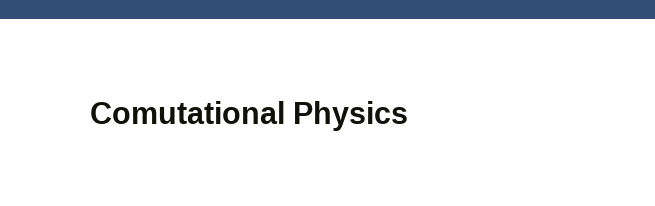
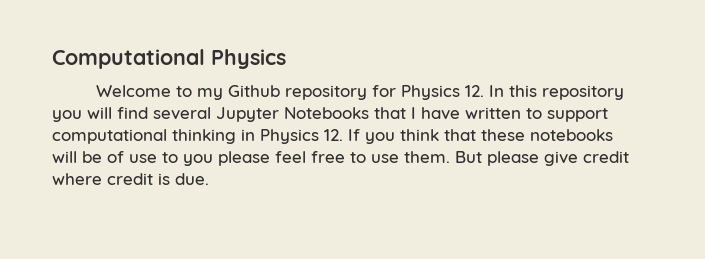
[90,101,409,131] Comutational Physics -> [52,49,286,69] [95,85,624,100] [52,107,608,122] [52,129,613,144] [52,151,629,166] [52,173,209,185] Computational Physics // Welcome to my Github repository for Physics 12. In this repository you will find several Jupyter Notebooks that I have written to support computational thinking in Physics 12. If you think that these notebooks will be of use to you please feel free to use them. But please give credit where credit is due.

